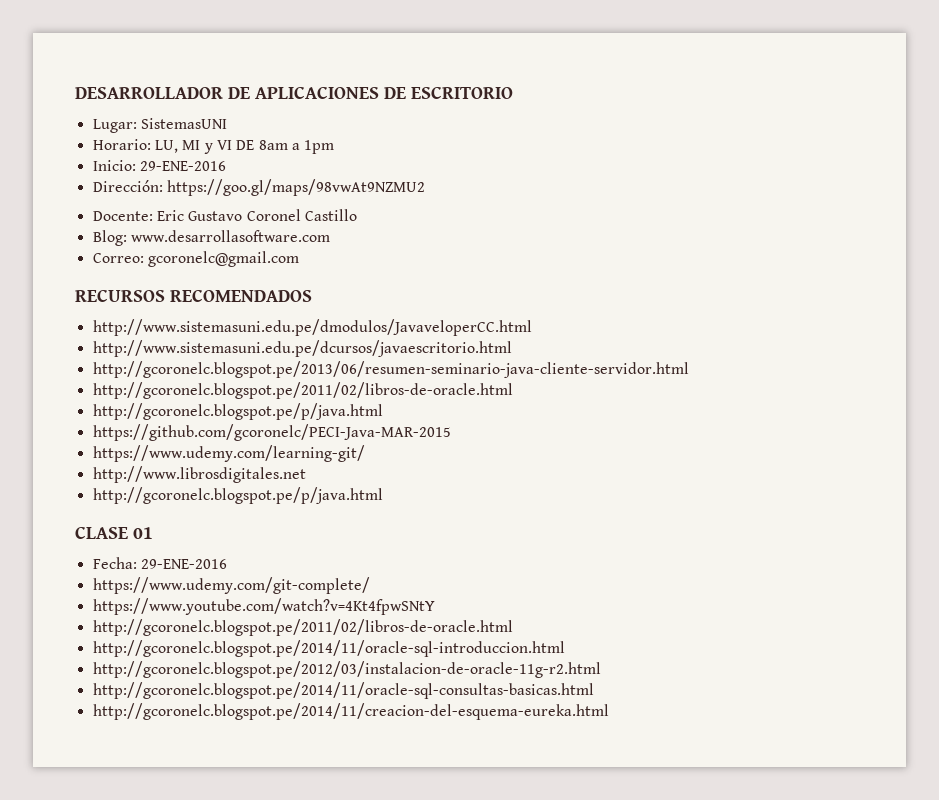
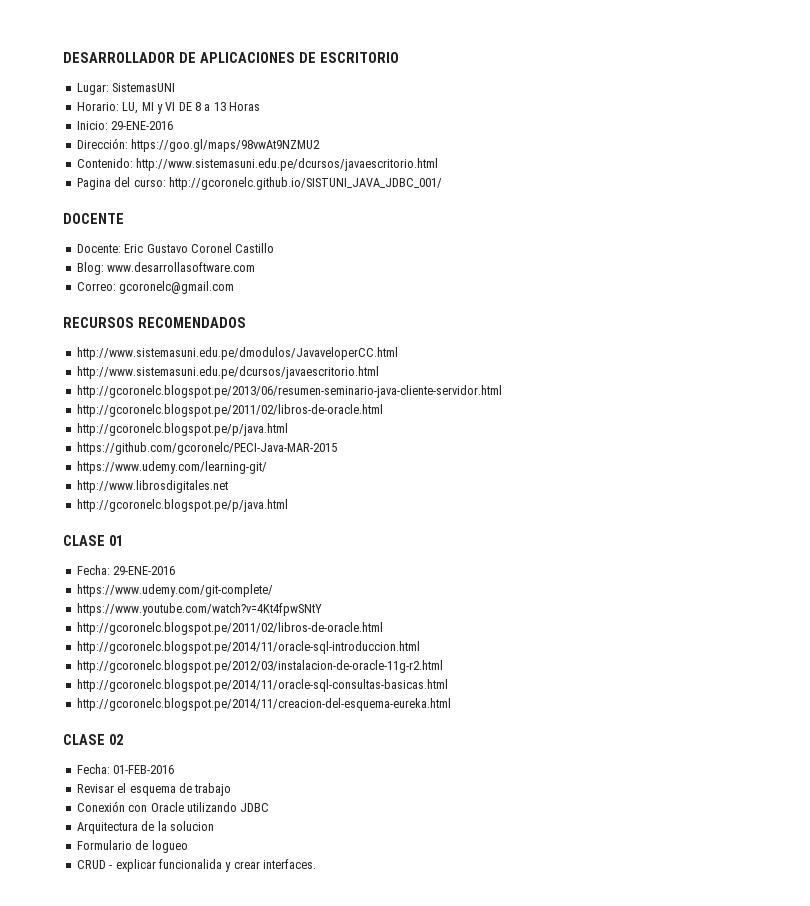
[258,140,335,154] 8am a 1pm -> [195,102,261,111] 8 a 13 Horas
(425, 187) none -> [76,158,439,171] [76,177,442,190] [63,213,124,224] // Contenido: http://www.sistemasuni.edu.pe/dcursos/javaescritorio.html // Pagina del curso: http://gcoronelc.github.io/SISTUNI_JAVA_JDBC_001/ // DOCENTE
(609, 711) none -> [63,734,123,745] [76,764,175,774] [76,783,232,796] [76,801,270,812] [76,821,214,834] [76,840,188,853] [76,859,316,872] // CLASE 02 // Fecha: 01-FEB-2016 // Revisar el esquema de trabajo // Conexión con Oracle utilizando JDBC // Arquitectura de la solucion // Formulario de logueo // CRUD - explicar funcionalida y crear interfaces.

